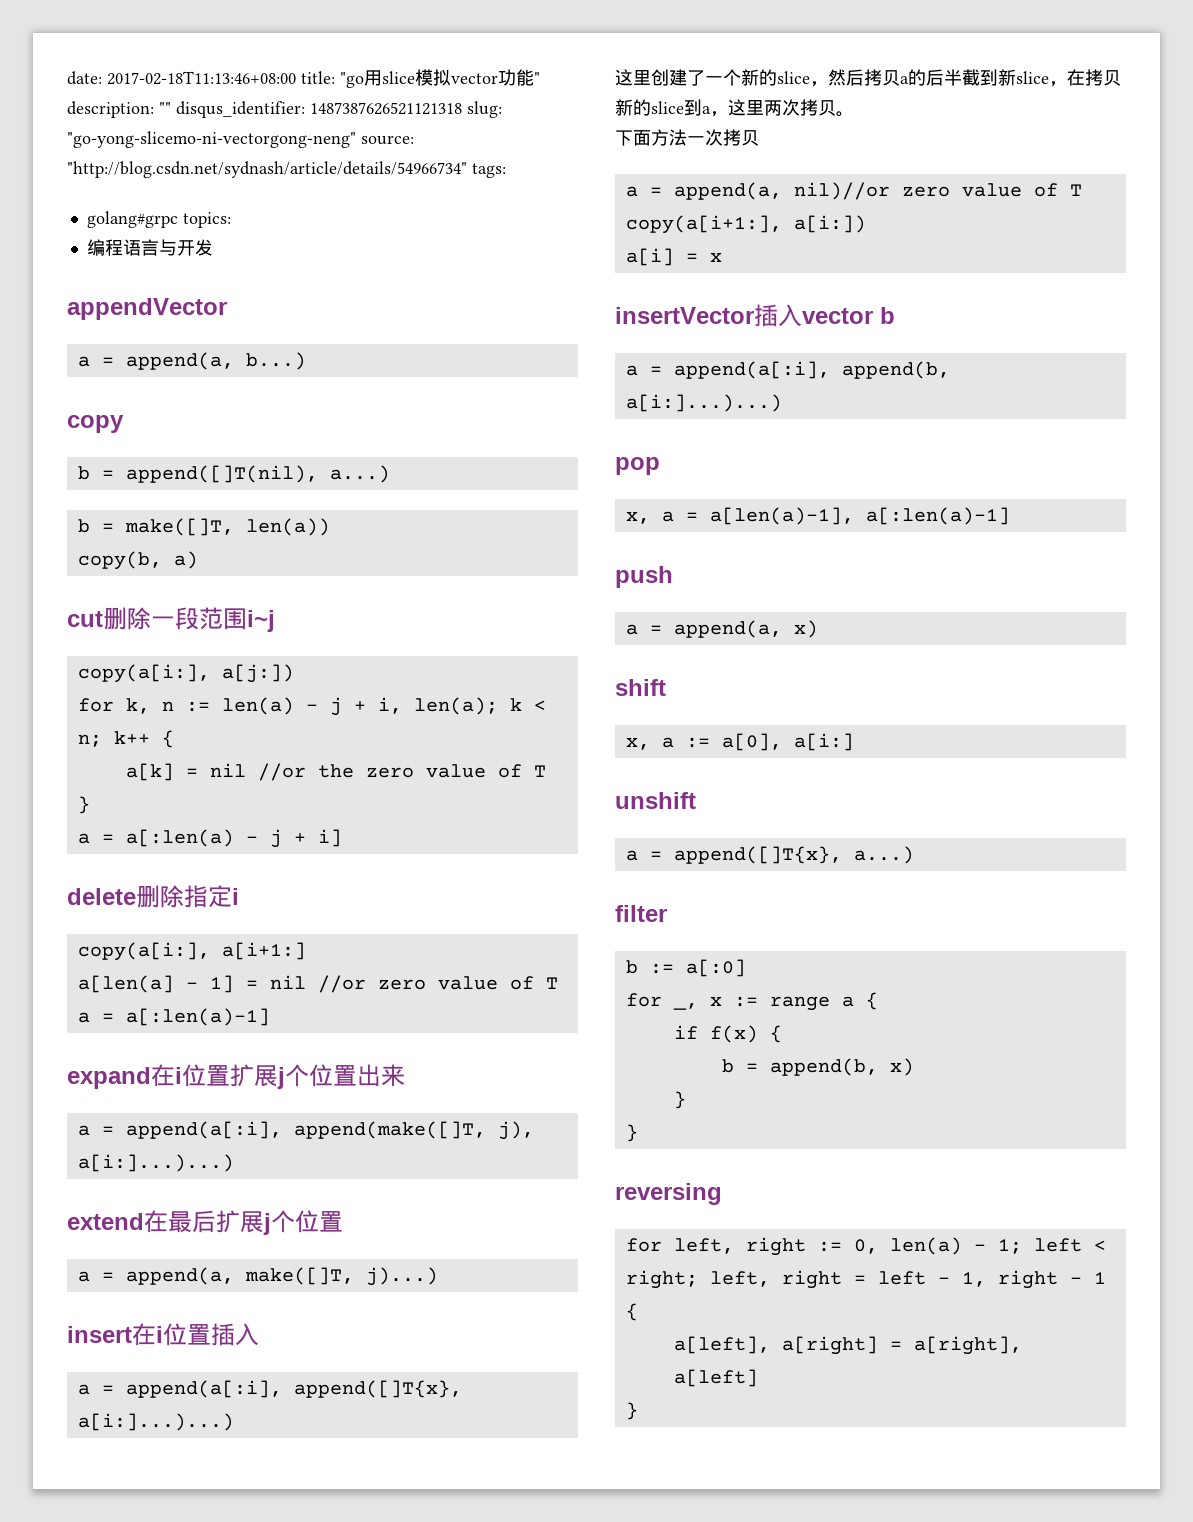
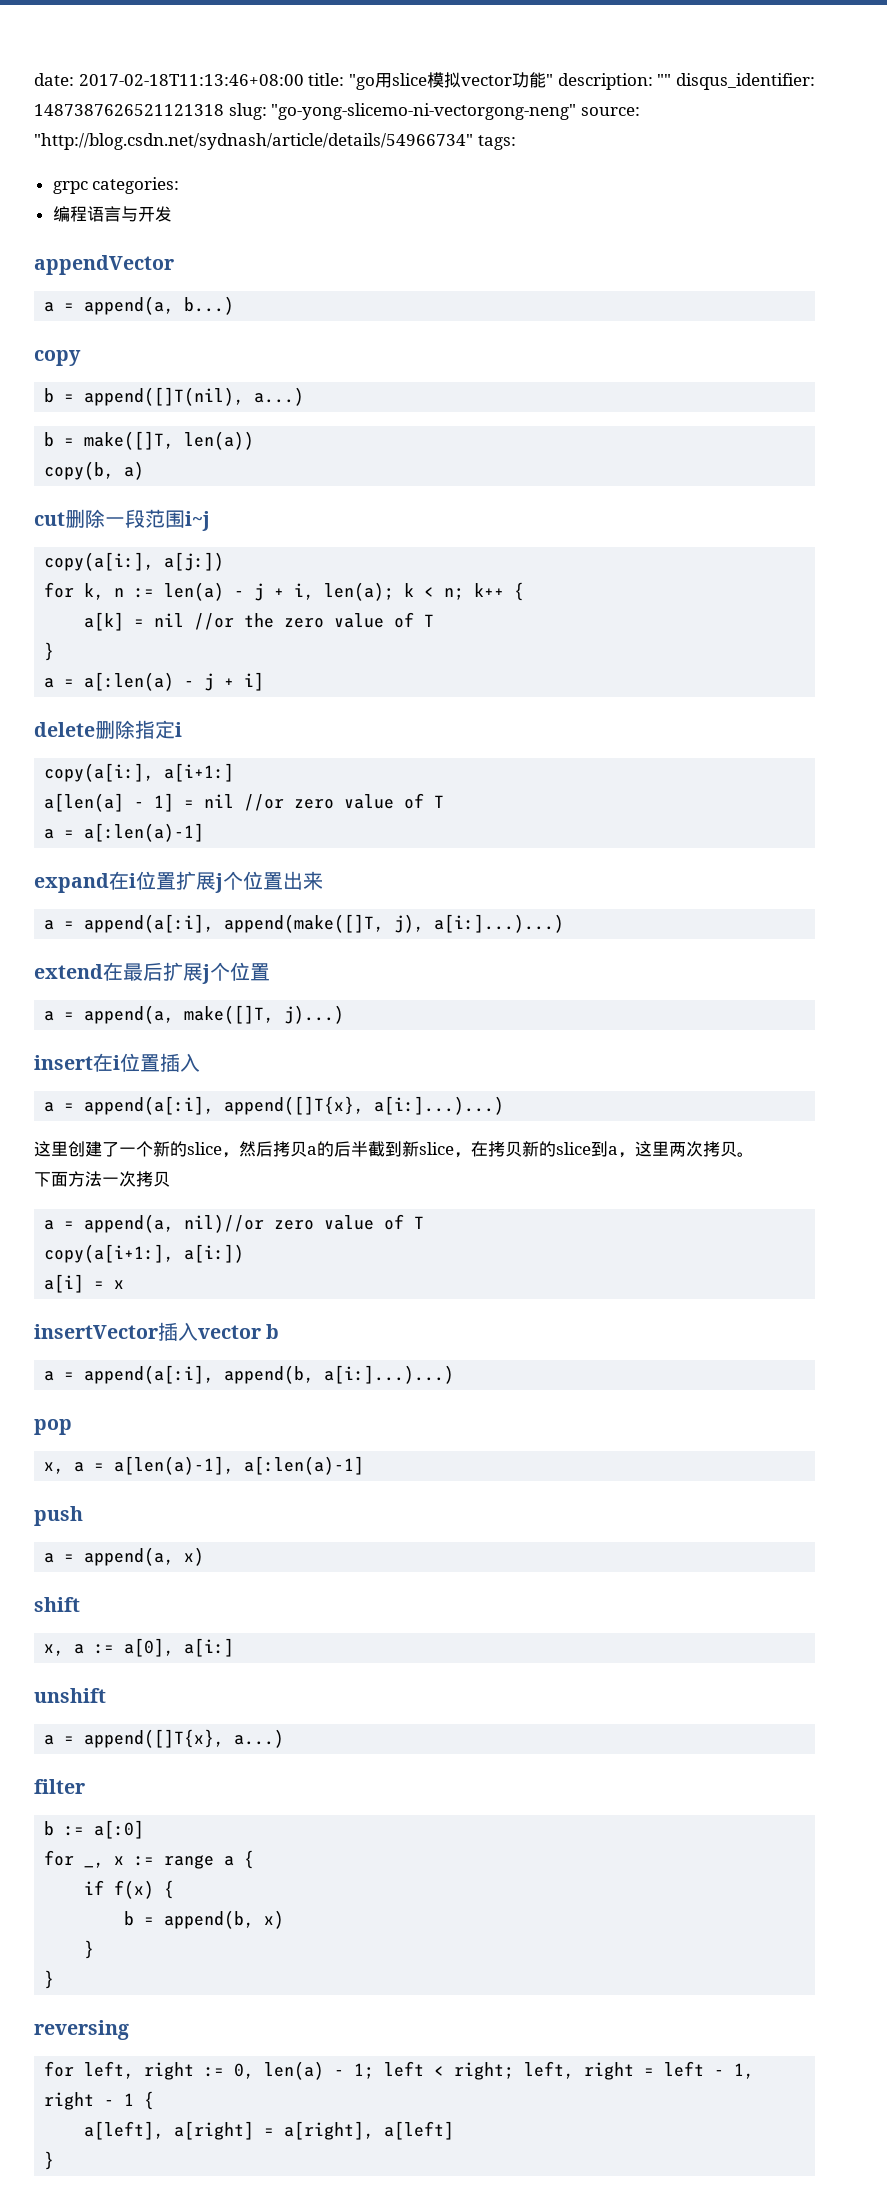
[86,211,231,228] golang#grpc topics: -> [52,177,180,194] grpc categories:

